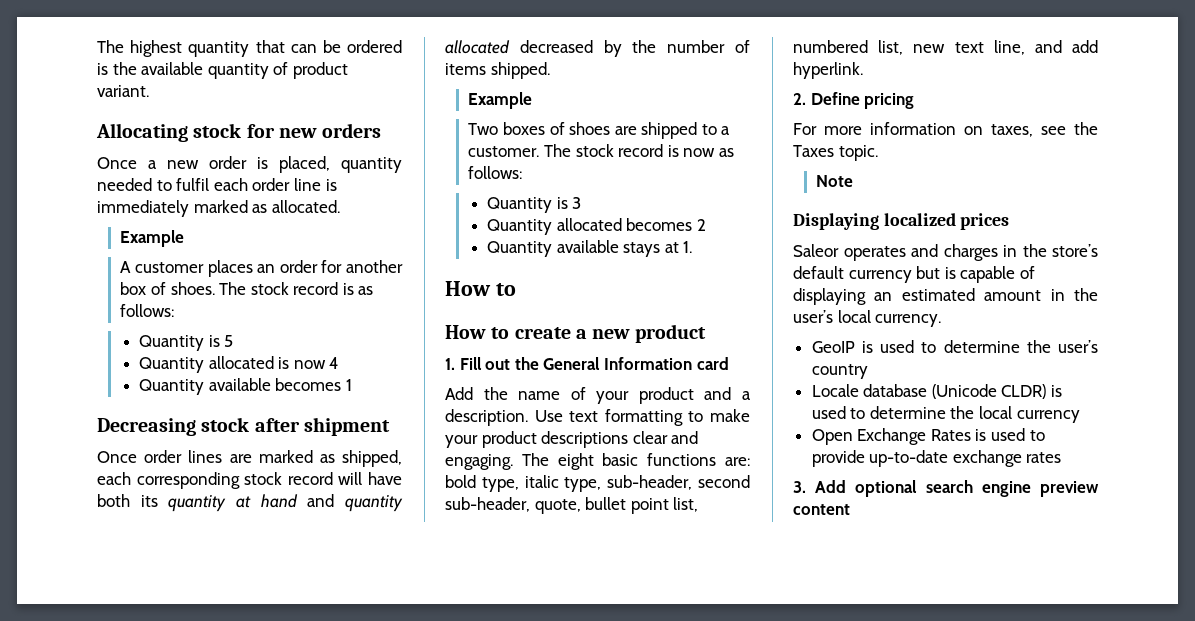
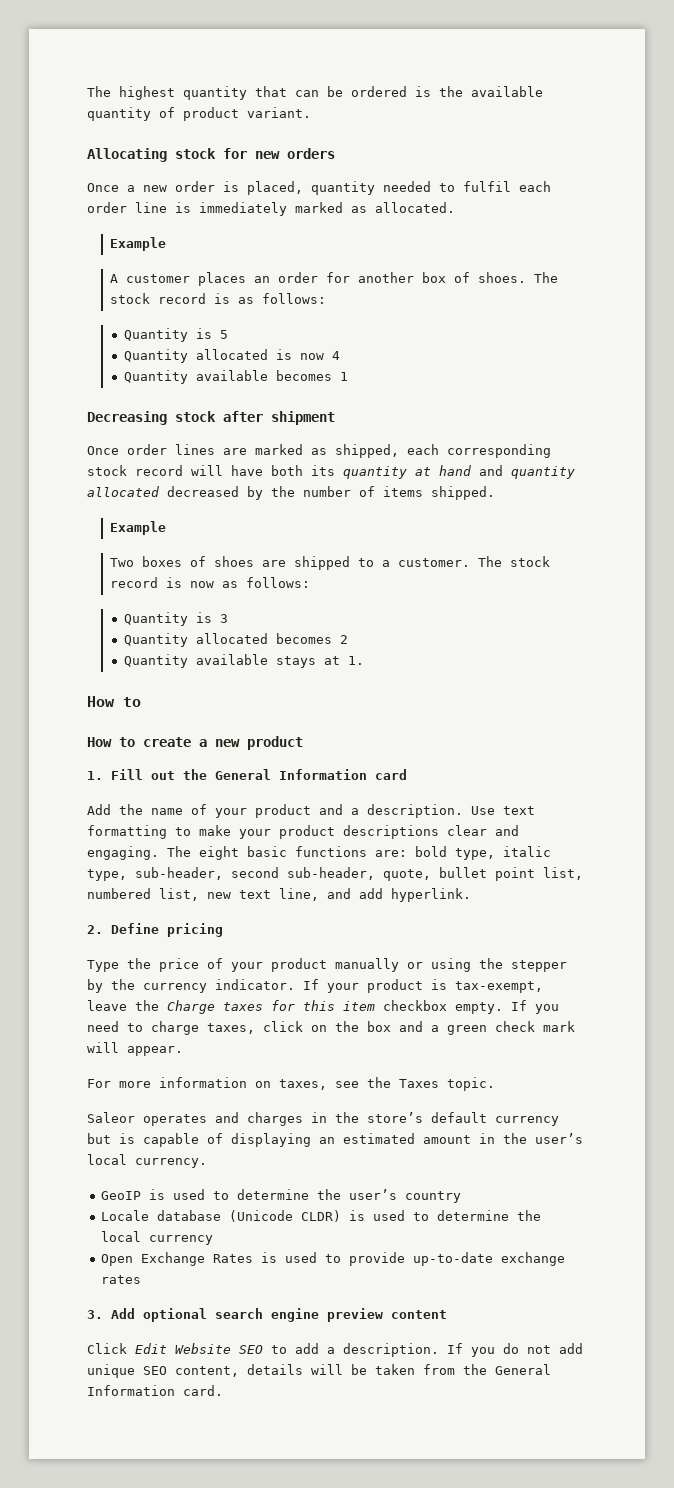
(915, 101) none -> [87,958,567,972] [87,979,543,993] [87,1000,559,1014] [87,1021,575,1035] [87,1042,183,1056] // Type the price of your product manually or using the stepper by the currency indicator. If your product is tax-exempt, leave the Charge taxes for this item checkbox empty. If you need to charge taxes, click on the box and a green check mark will appear.
[816,175,854,187] [793,213,1010,230] // Note // Displaying localized prices -> (495, 1084) none
(850, 509) none -> [87,1343,583,1357] [87,1364,551,1378] [87,1385,223,1396] // Click Edit Website SEO to add a description. If you do not add unique SEO content, details will be taken from the General Information card.

